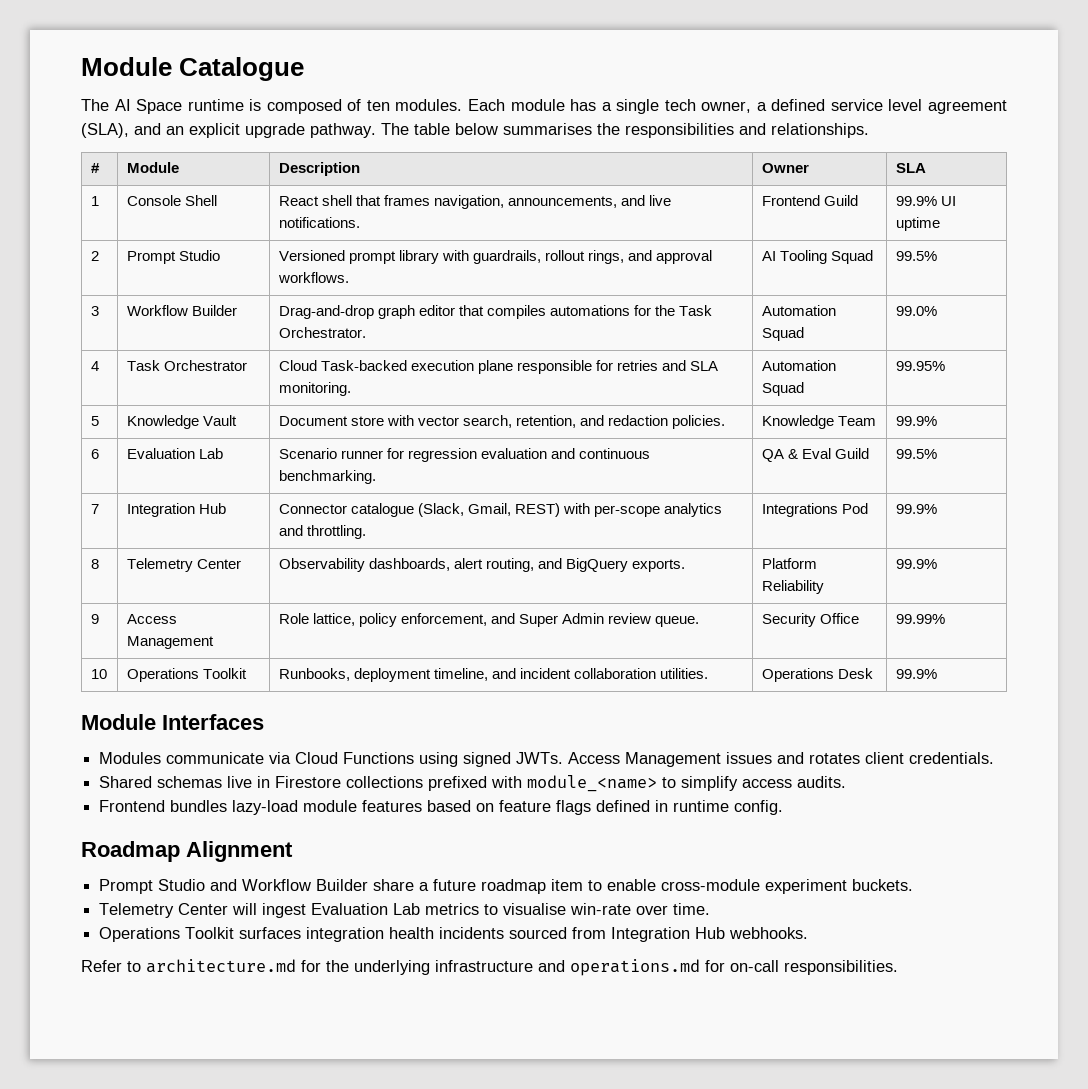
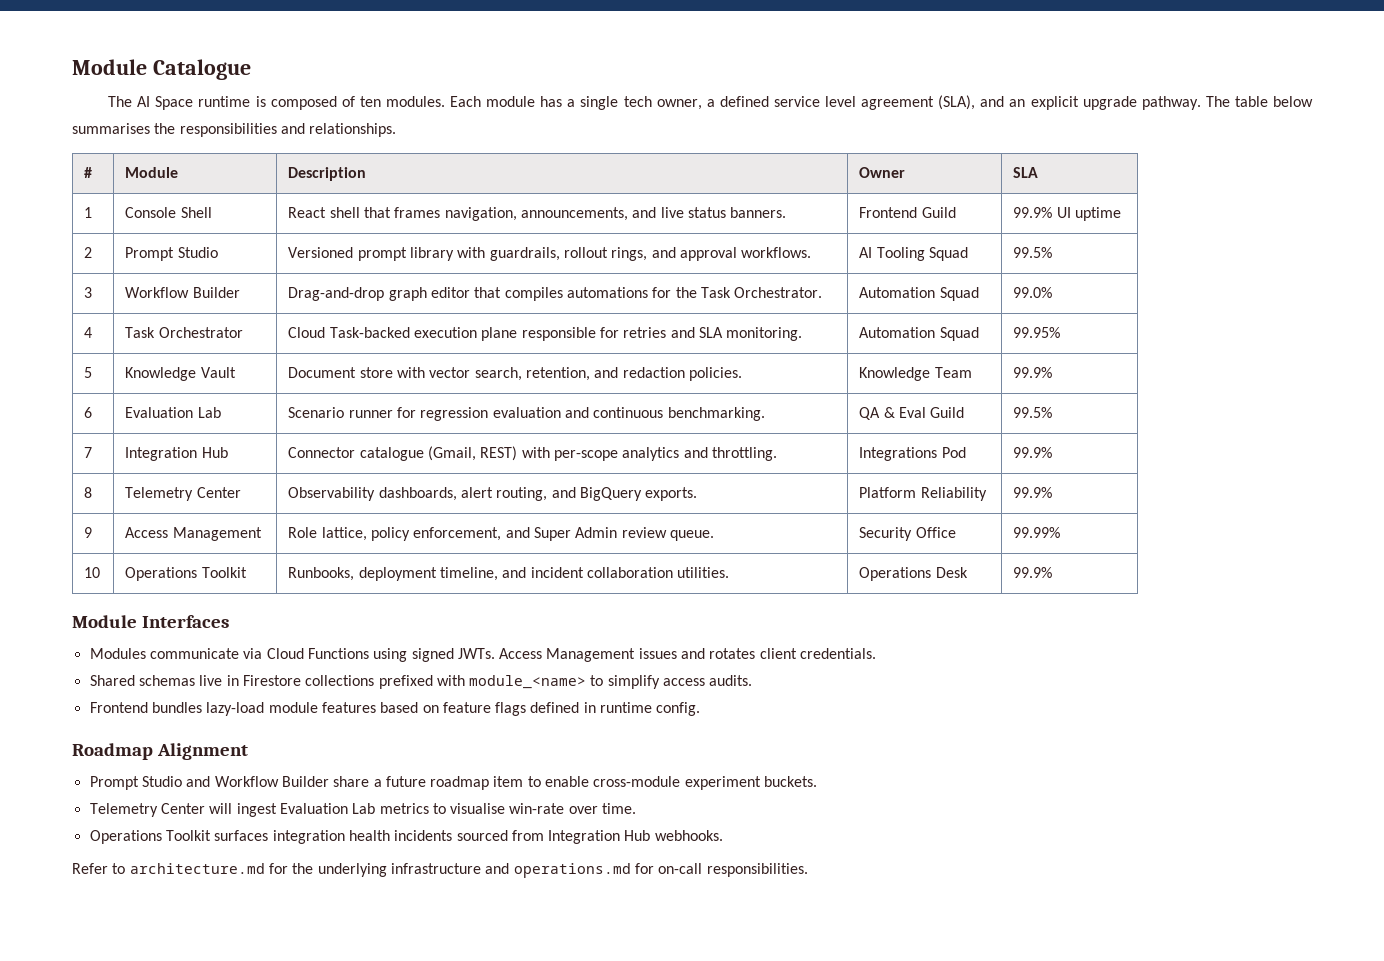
[278,217,360,228] notifications. -> [687,207,787,218] status banners.
[417,503,511,517] (Slack, Gmail, -> [428,446,477,461] (Gmail,

